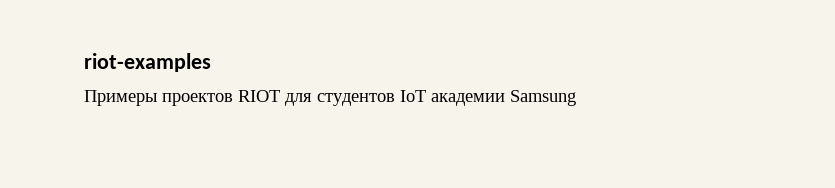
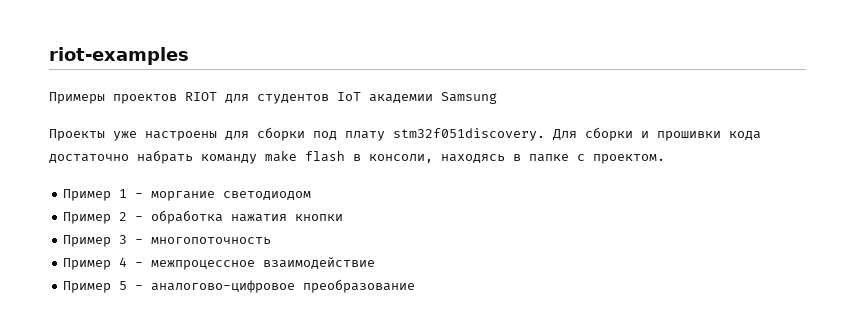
(576, 98) none -> [49,127,761,141] [49,150,665,164] [63,189,312,201] [63,210,344,224] [63,235,272,247] [63,257,376,270] [63,279,416,293] // Проекты уже настроены для сборки под плату stm32f051discovery. Для сборки и прошивки кода достаточно набрать команду make flash в консоли, находясь в папке с проектом. // Пример 1 - моргание светодиодом // Пример 2 - обработка нажатия кнопки // Пример 3 - многопоточность // Пример 4 - межпроцессное взаимодействие // Пример 5 - аналогово-цифровое преобразование

